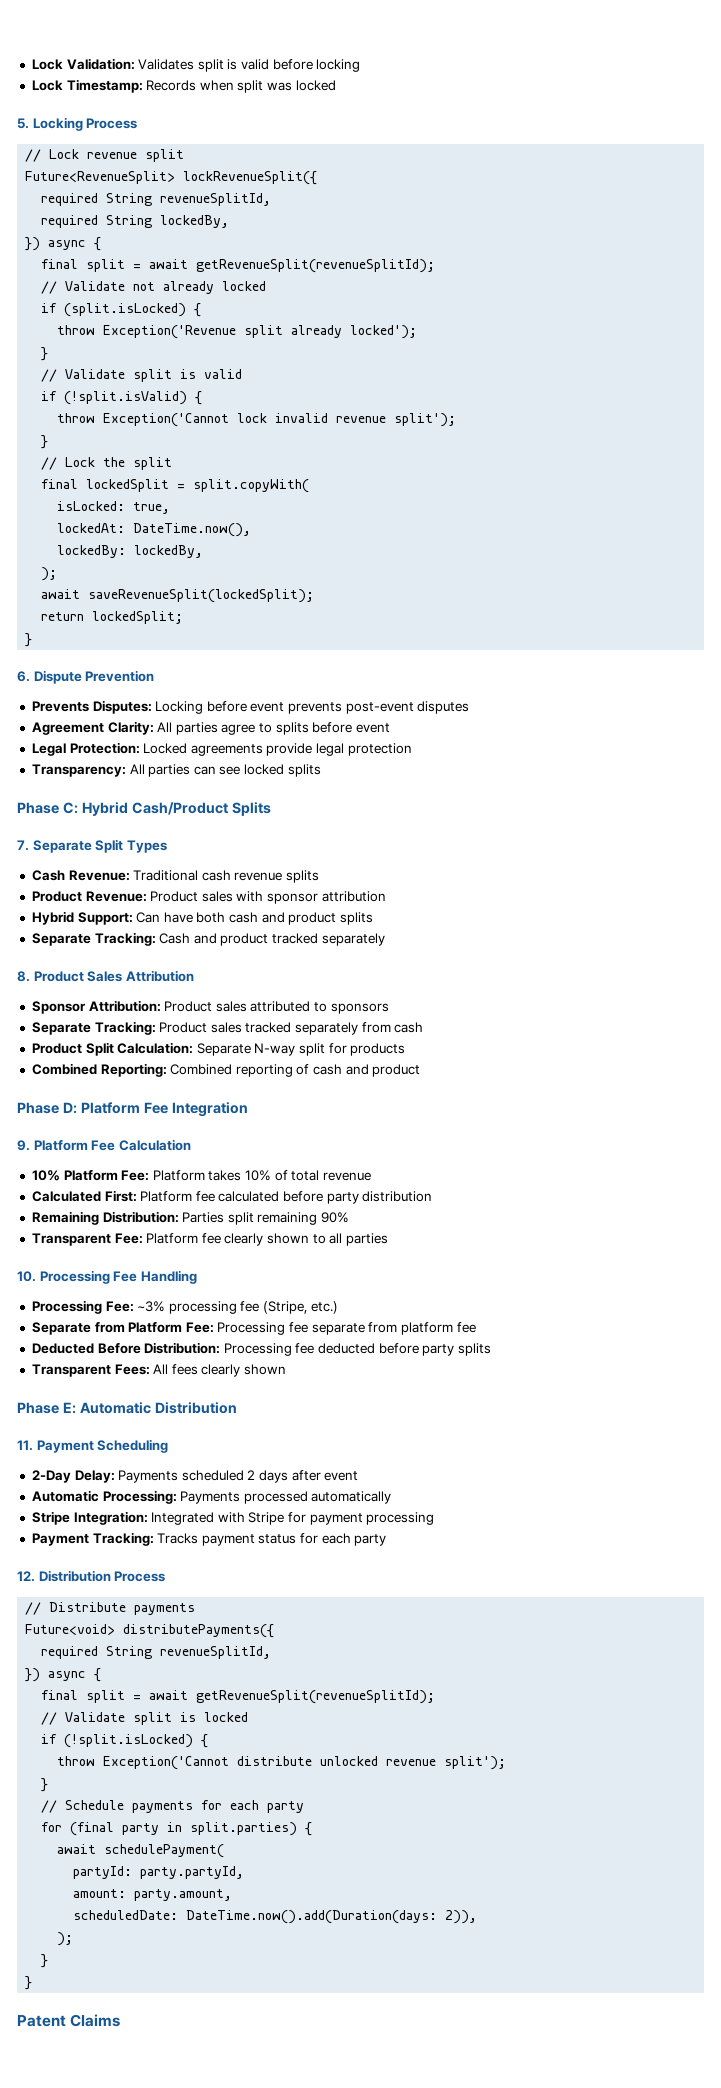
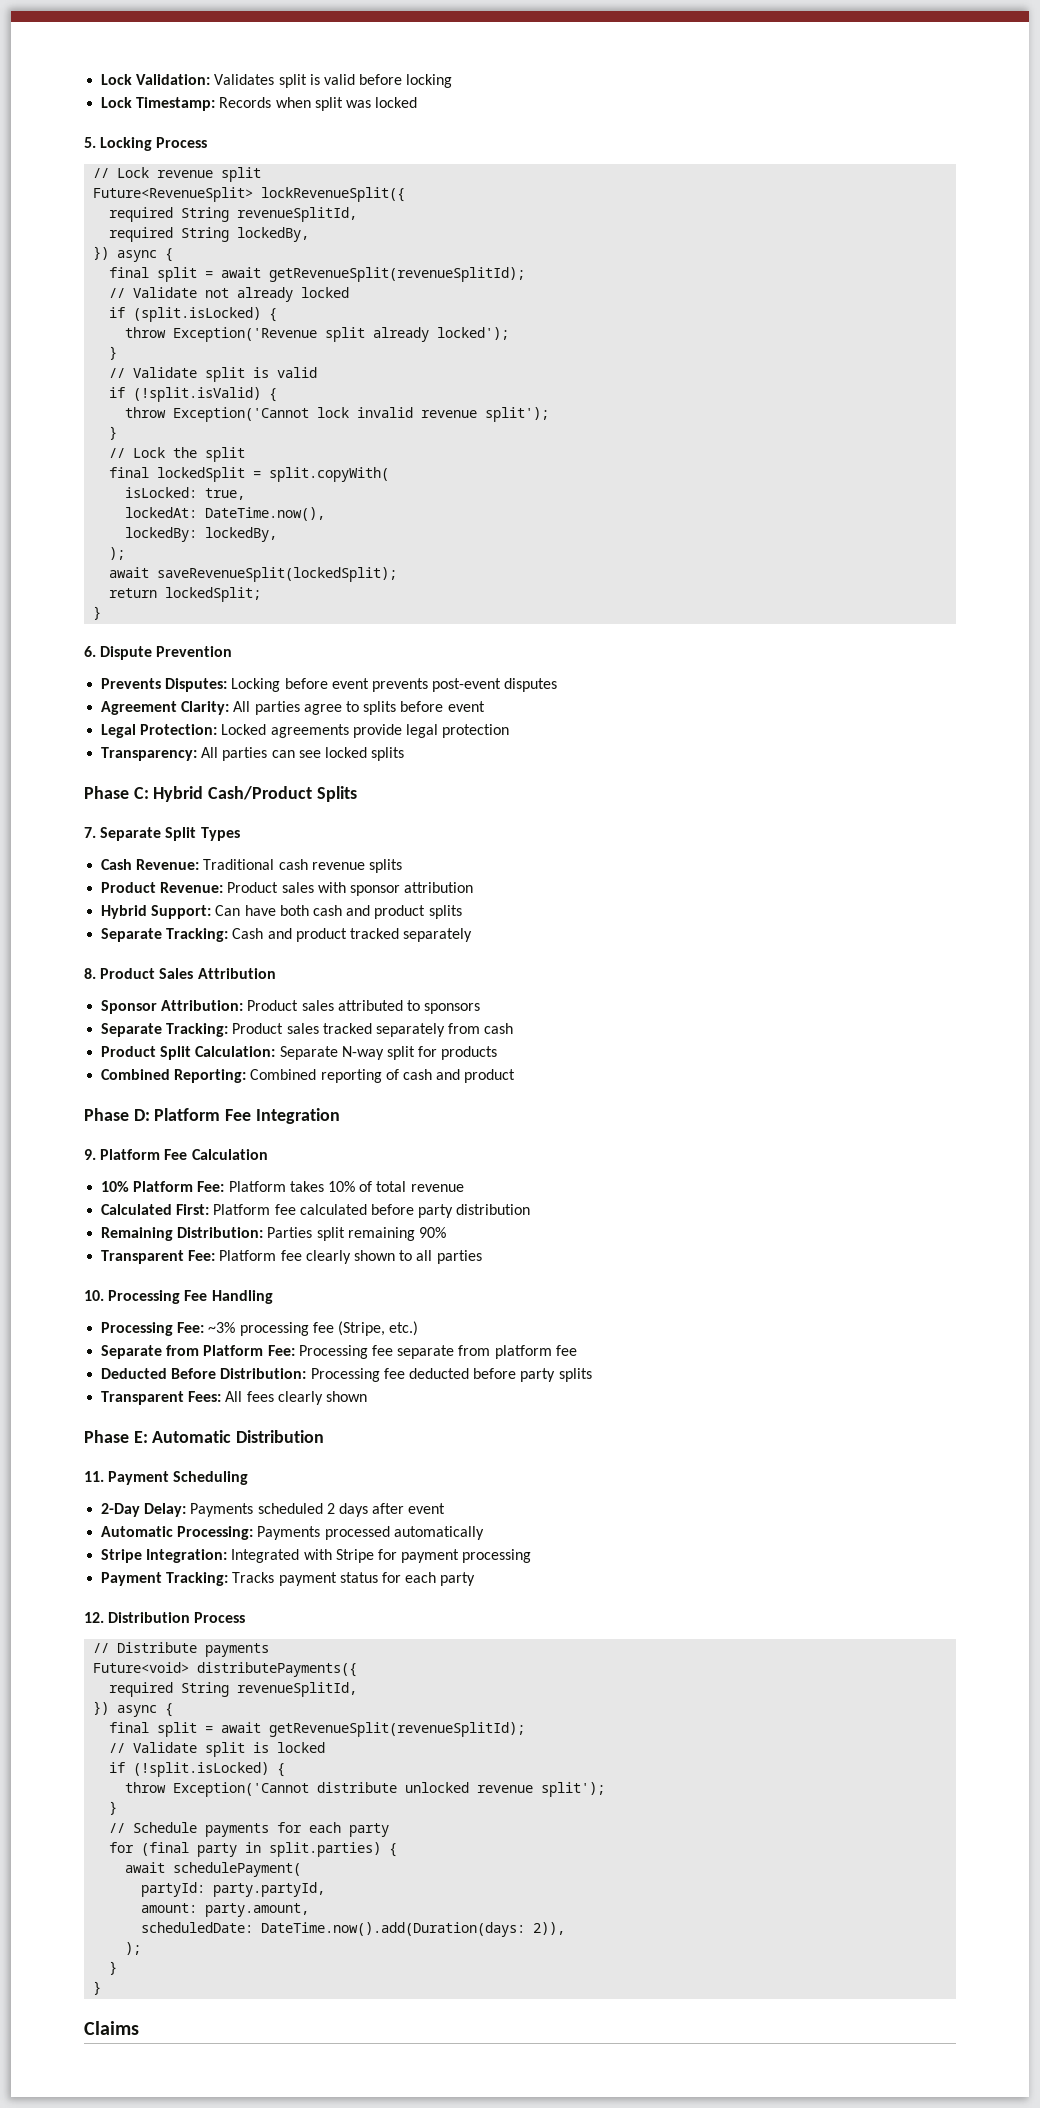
[17,2015,66,2027] Patent -> (102, 1988) none

